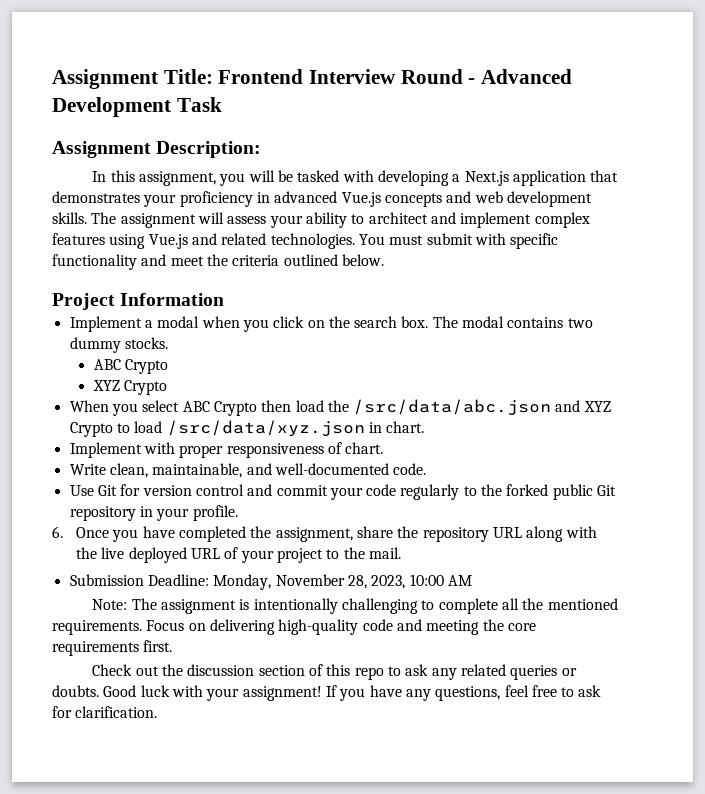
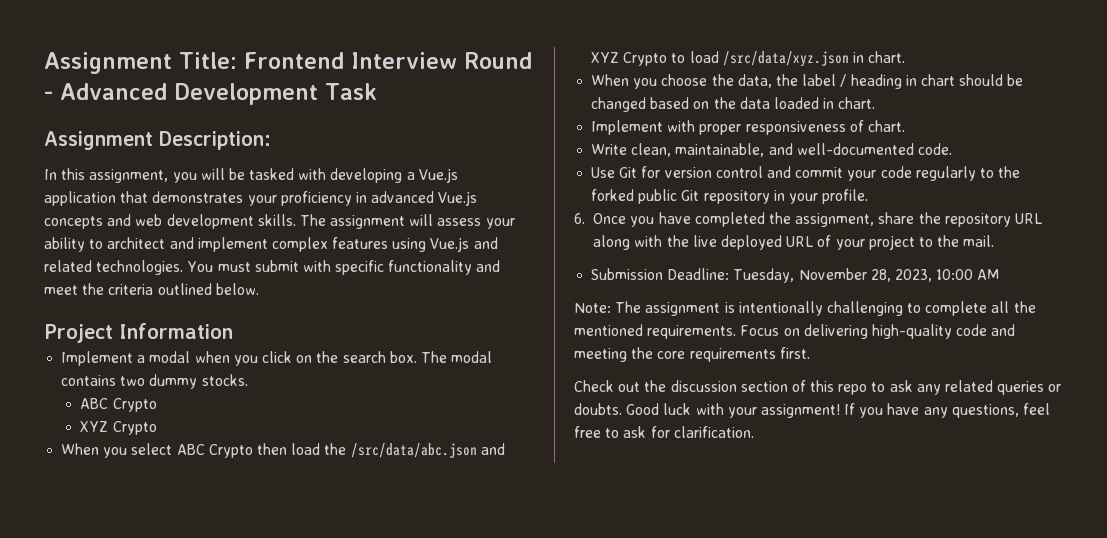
[464,171,509,186] Next.js -> [418,168,458,183] Vue.js
(425, 427) none -> [591,74,1024,89] [591,97,876,112] // When you choose the data, the label / heading in chart should be changed based on the data loaded in chart.
[213,574,272,590] Monday, -> [733,268,795,283] Tuesday,

